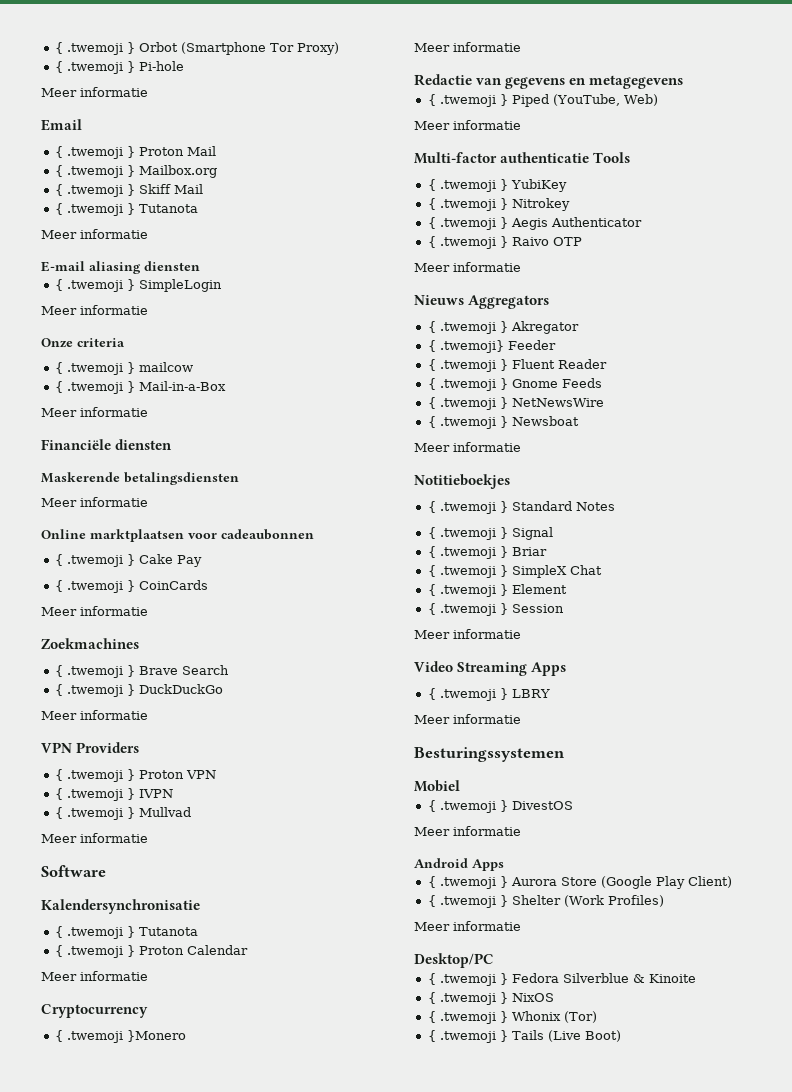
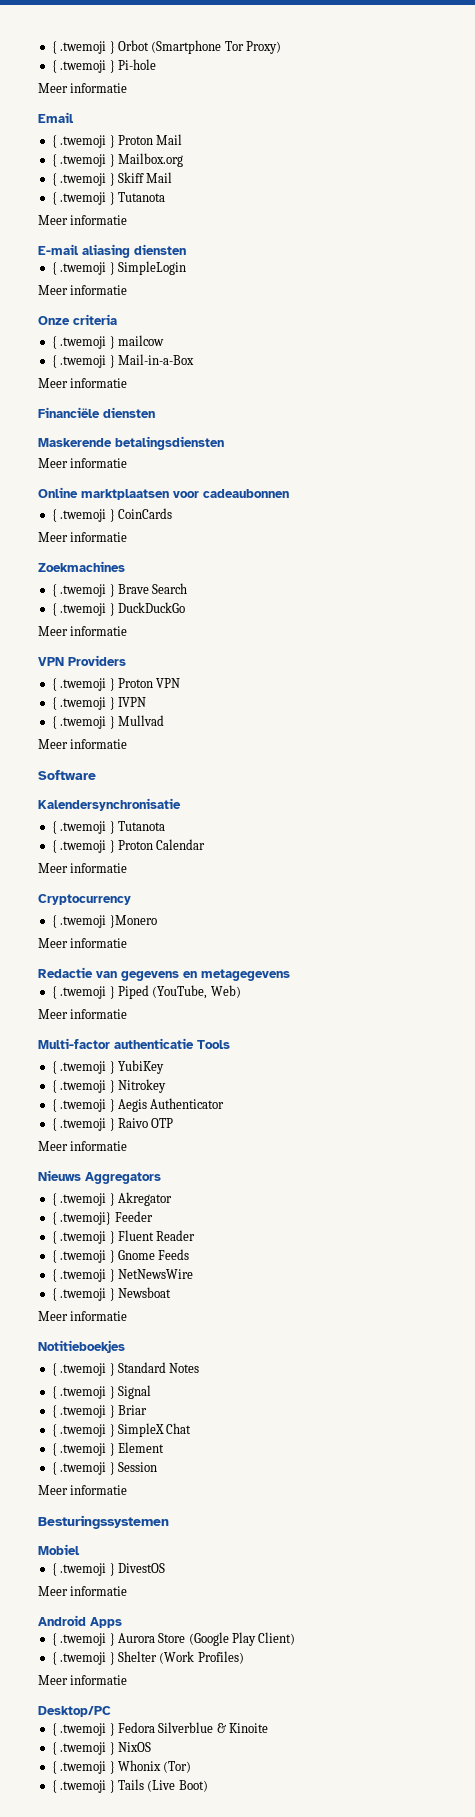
[54,554,202,567] // { .twemoji } Cake Pay -> (289, 493) none
[414,661,567,676] [427,688,550,701] [414,714,521,724] // Video Streaming Apps // { .twemoji } LBRY // Meer informatie -> (128, 1490) none

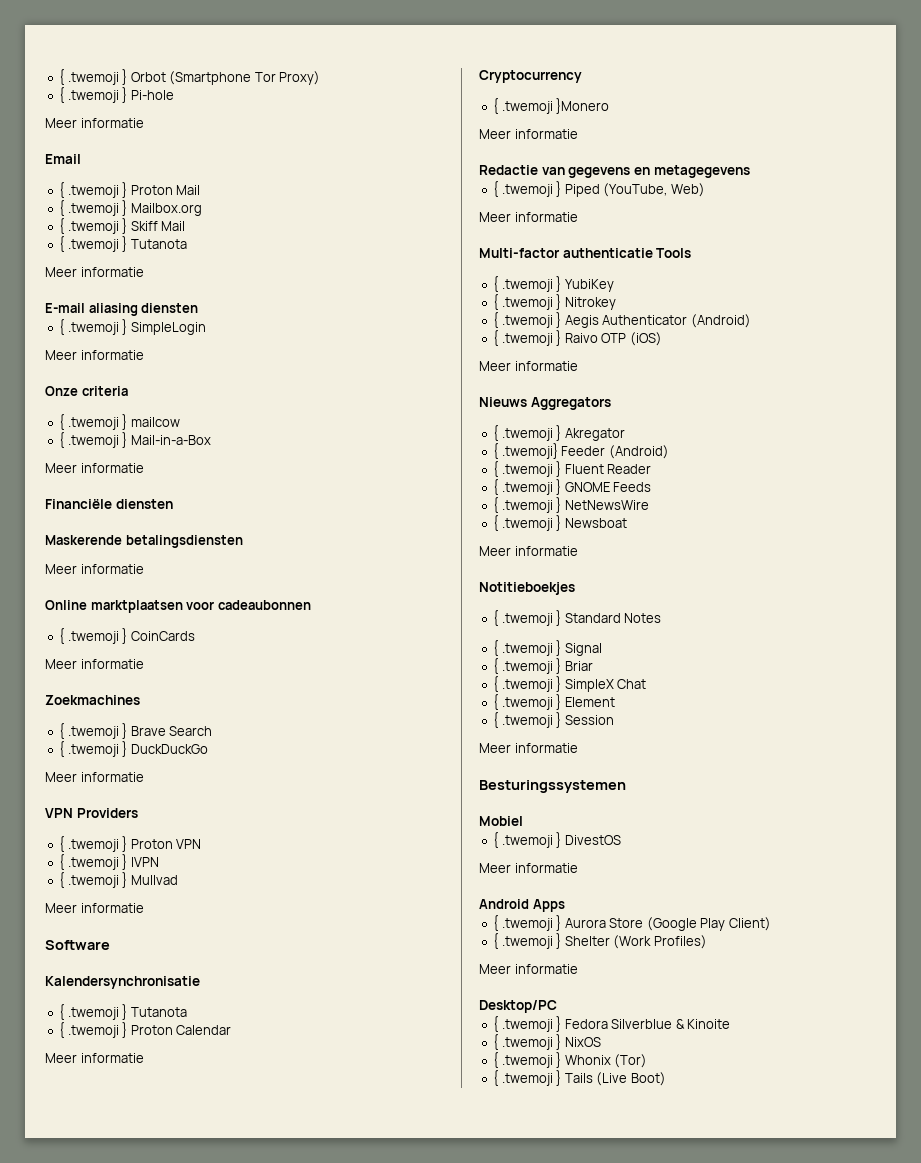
(225, 1103) none -> [690,314,751,328] (Android)
(174, 1123) none -> [629,332,662,346] (iOS)
(153, 1216) none -> [608,445,669,459] (Android)
[117,1250,155,1260] Gnome -> [564,482,610,492] GNOME

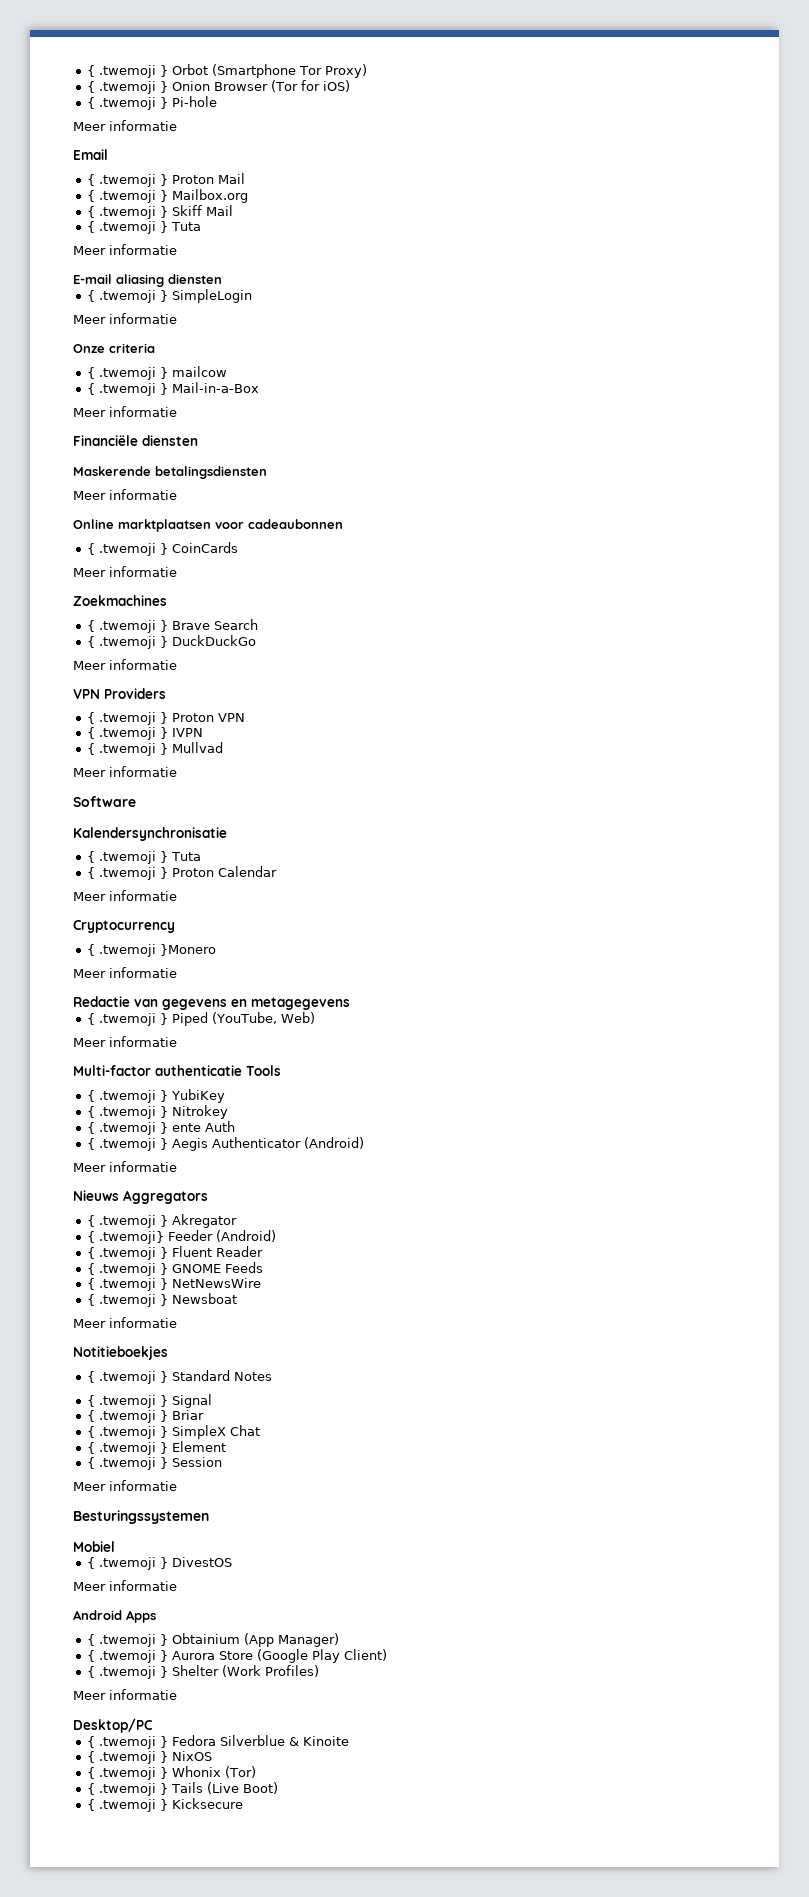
(321, 78) none -> [86,80,350,94] // { .twemoji } Onion Browser (Tor for iOS)
[130,239,187,249] Tutanota -> [170,222,201,231] Tuta
[130,1007,187,1017] Tutanota -> [170,852,201,861] Tuta
[564,314,751,328] [493,330,662,346] Aegis Authenticator (Android) // { .twemoji } Raivo OTP (iOS) -> [171,1121,235,1132] [86,1137,364,1151] ente Auth // { .twemoji } Aegis Authenticator (Android)
(565, 905) none -> [86,1633,339,1647] // { .twemoji } Obtainium (App Manager)
(666, 1079) none -> [86,1798,243,1812] // { .twemoji } Kicksecure

